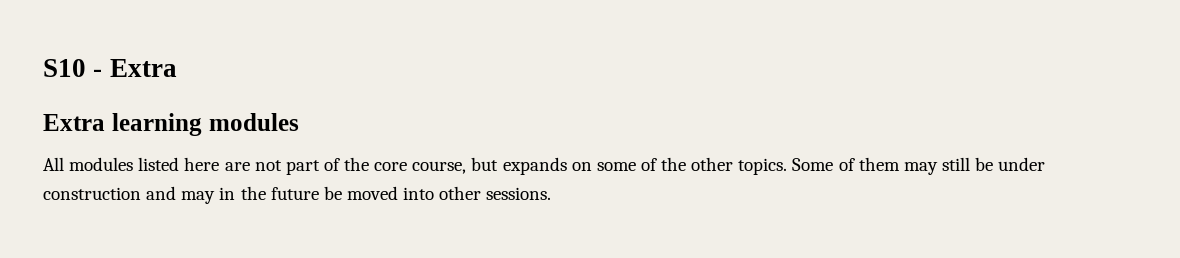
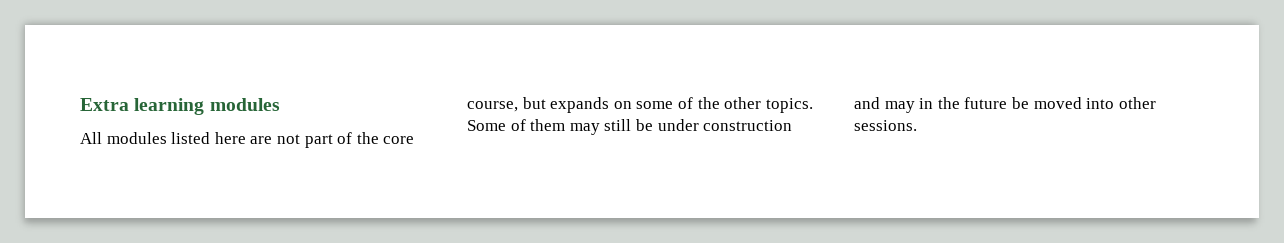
[43,59,177,77] S10 - Extra // -> (80, 104) none

